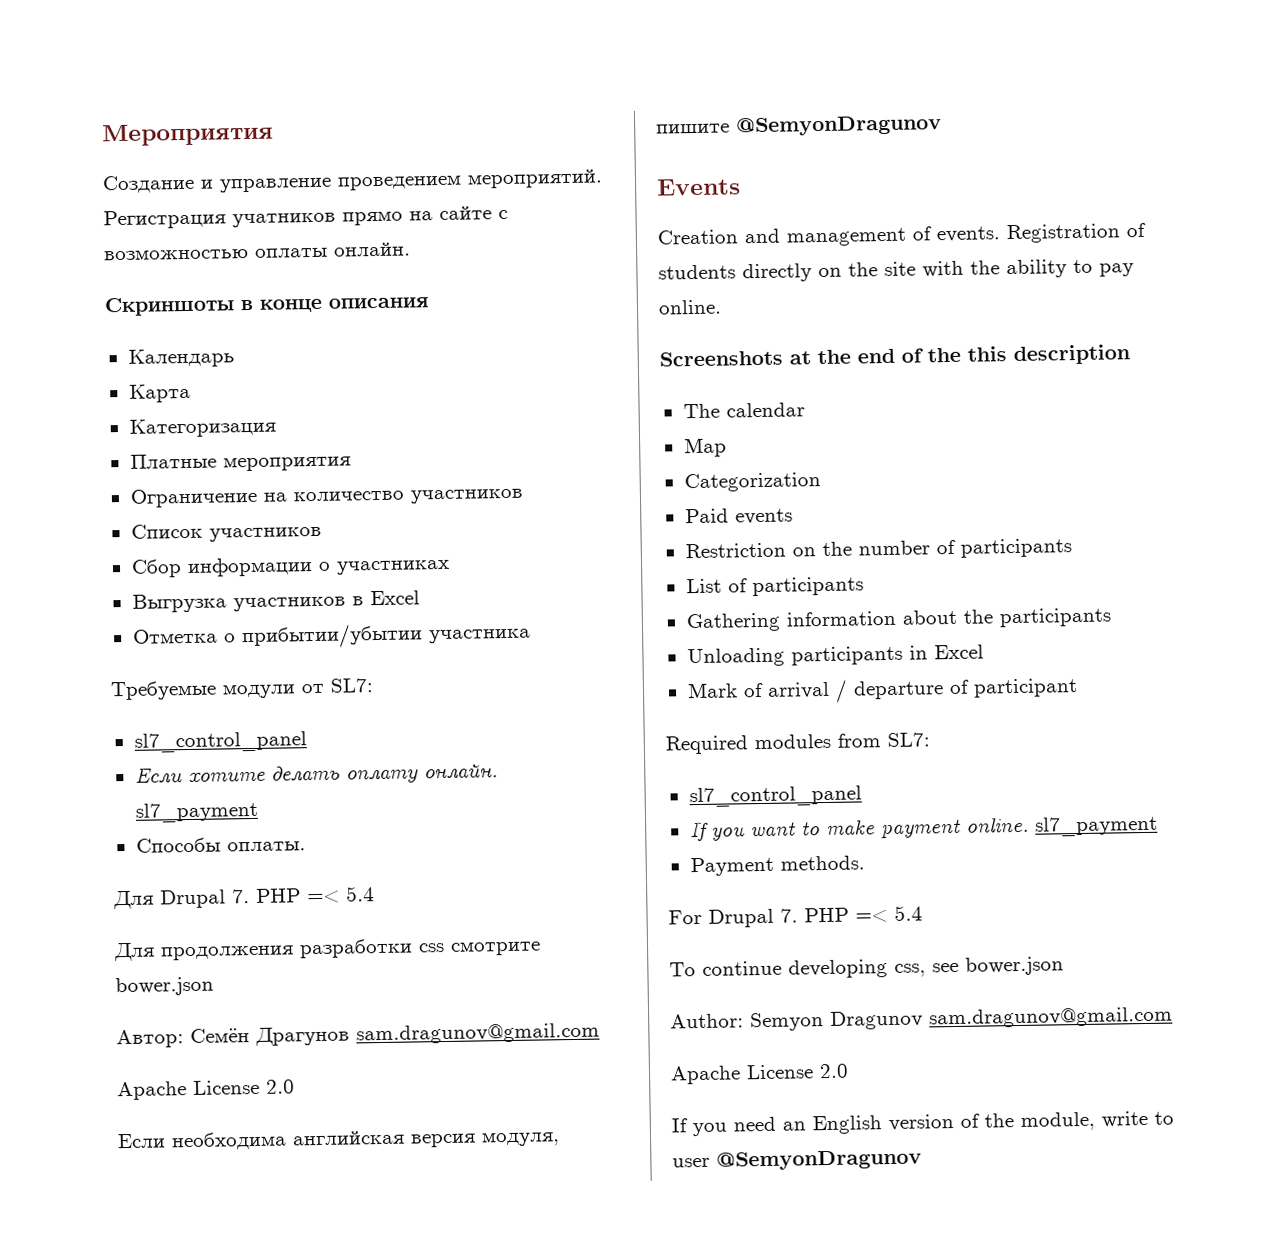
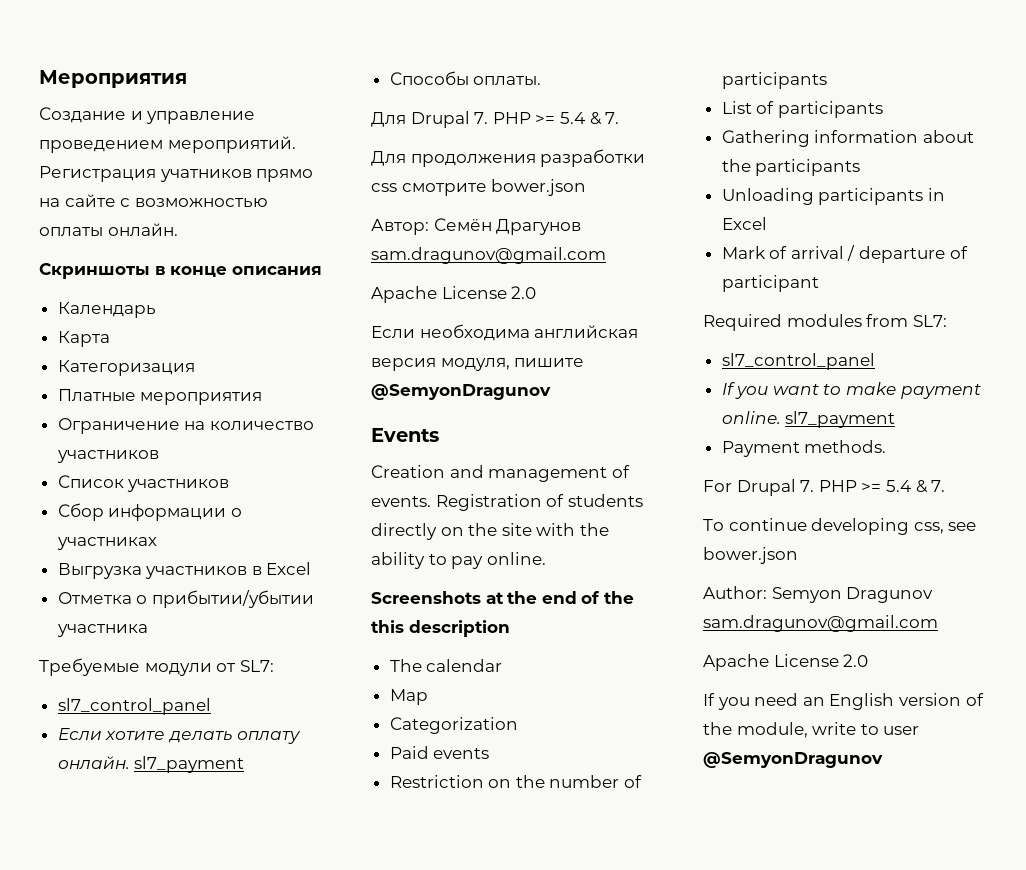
[307,886,375,904] =< 5.4 -> [535,112,620,125] >= 5.4 & 7.
[855,905,923,923] =< 5.4 -> [861,480,946,493] >= 5.4 & 7.

